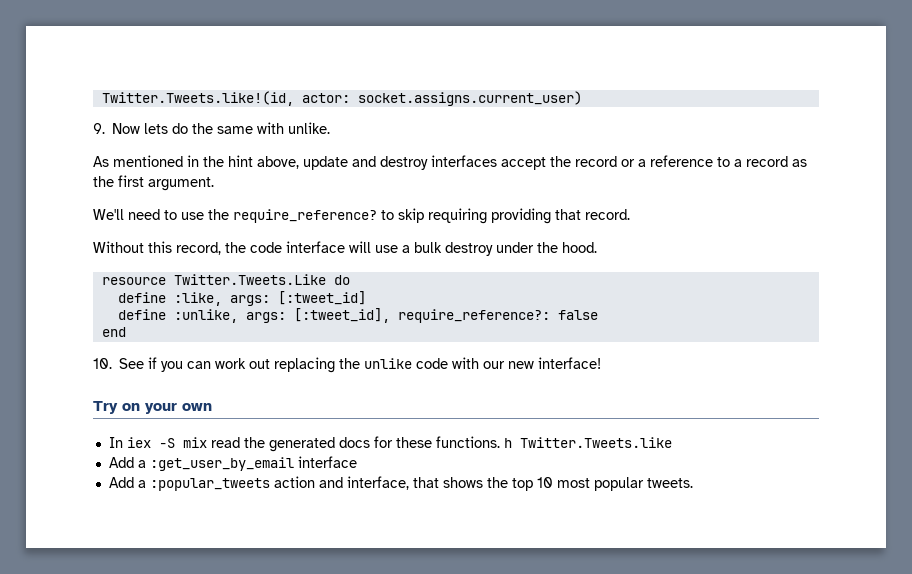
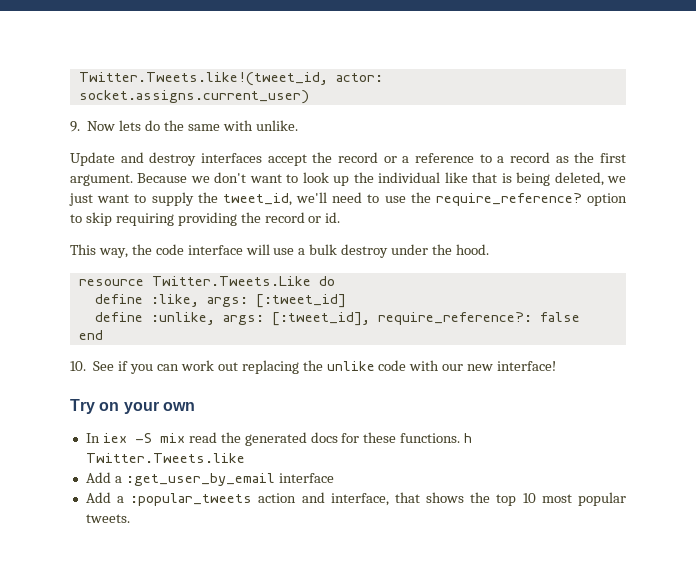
[101,91,294,106] Twitter.Tweets.like!(id, -> [78,72,328,86] Twitter.Tweets.like!(tweet_id,
[93,155,348,170] As mentioned in the hint above, update -> [70,152,115,166] Update
[93,209,124,220] // We'll -> [137,172,626,186] [69,192,327,206] Because we don't want to look up the individual like that is being deleted, we just want to supply the tweet_id, we'll
(377, 216) none -> [587,193,628,206] option
[555,209,630,220] [93,241,221,255] that record. // Without this record, -> [240,212,341,223] [70,244,128,258] the record or id. // This way,

